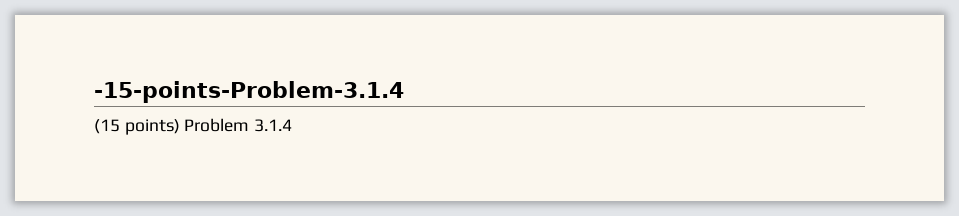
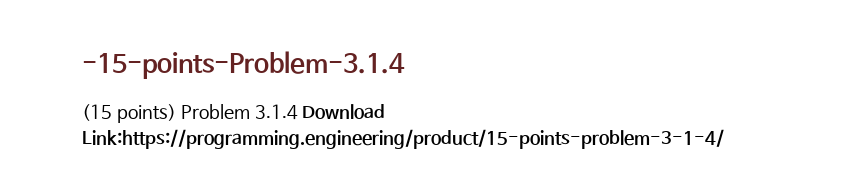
(293, 125) none -> [302,104,386,119] [82,129,724,149] Download Link:https://programming.engineering/product/15-points-problem-3-1-4/

